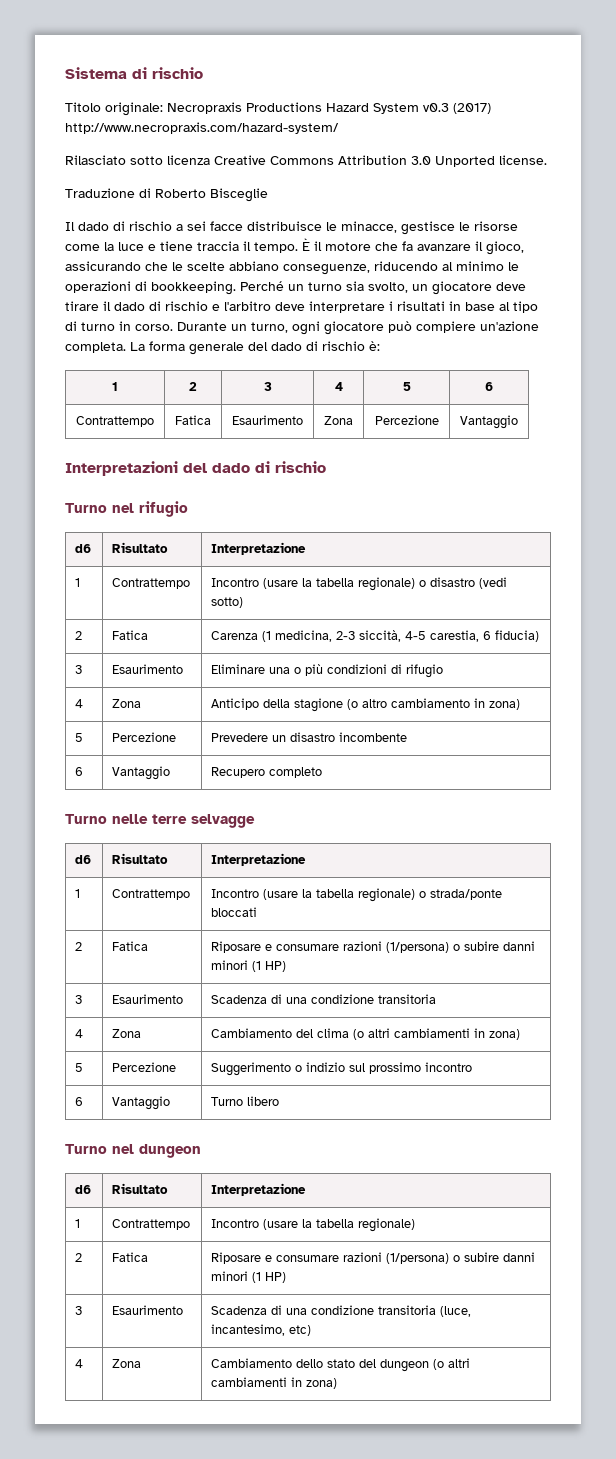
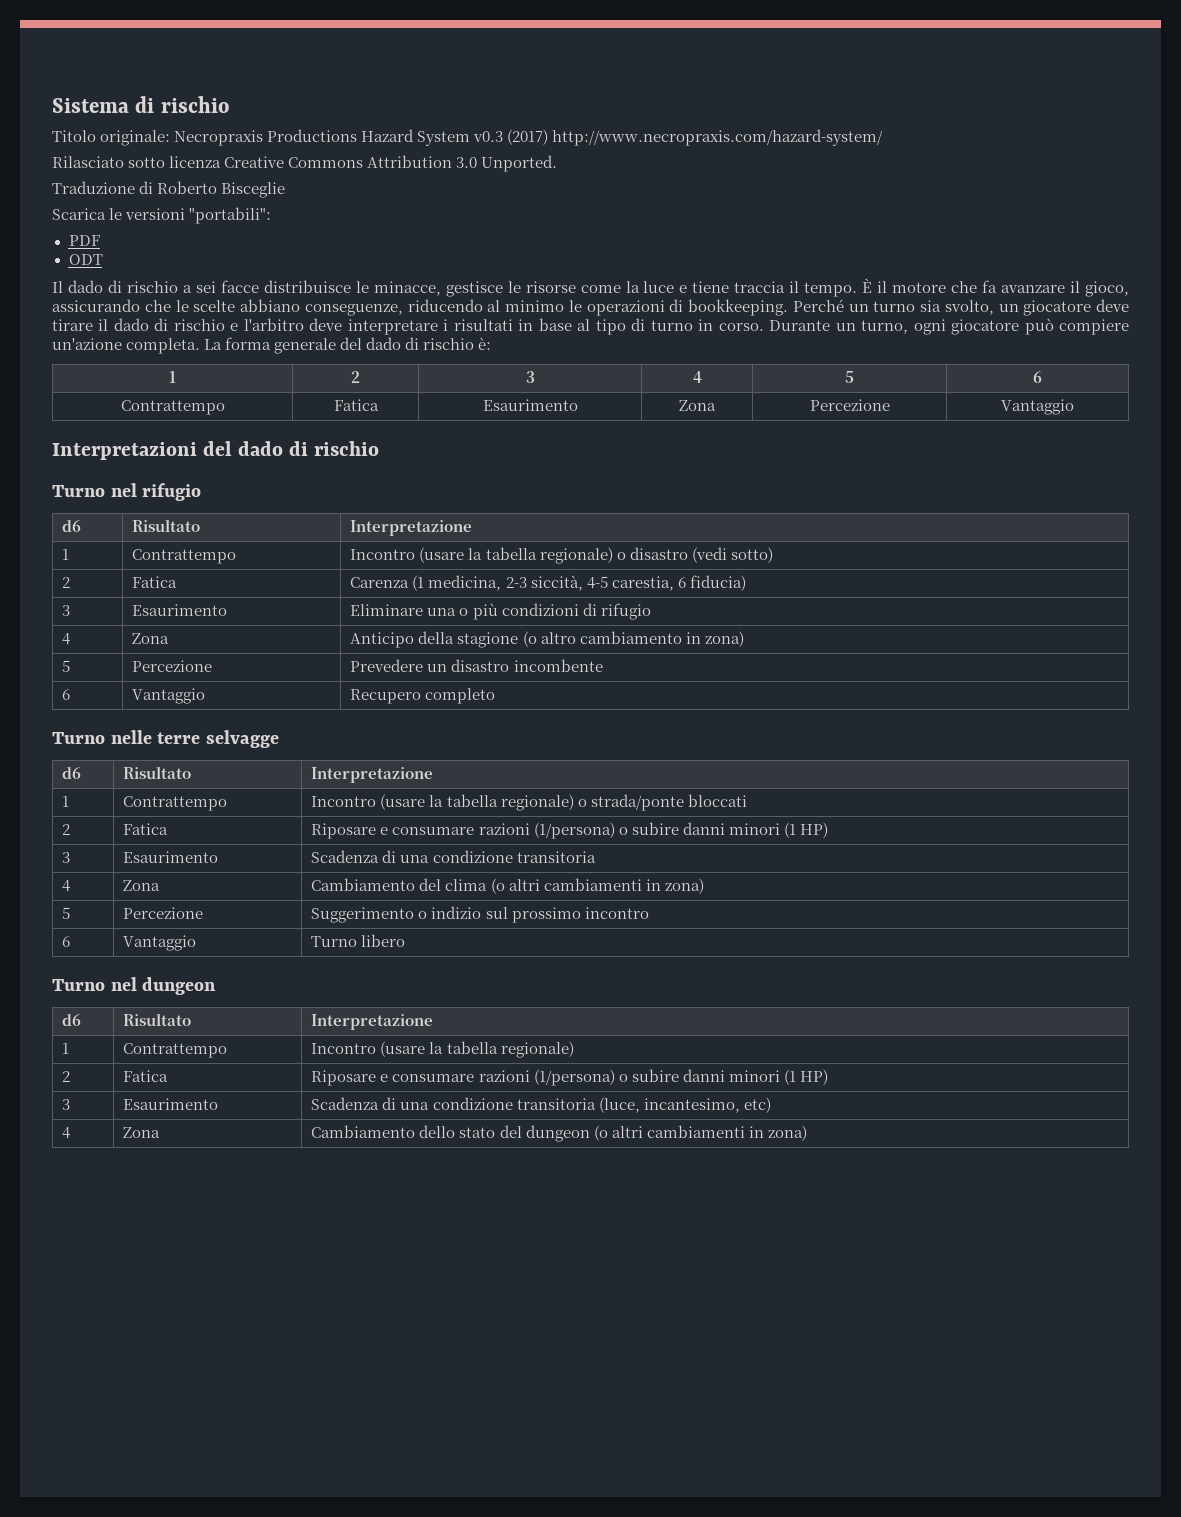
[435,155,547,167] Unported license. -> [481,155,558,172] Unported.
(268, 195) none -> [52,207,272,224] [68,235,100,246] [68,254,103,265] // Scarica le versioni "portabili": // PDF // ODT

